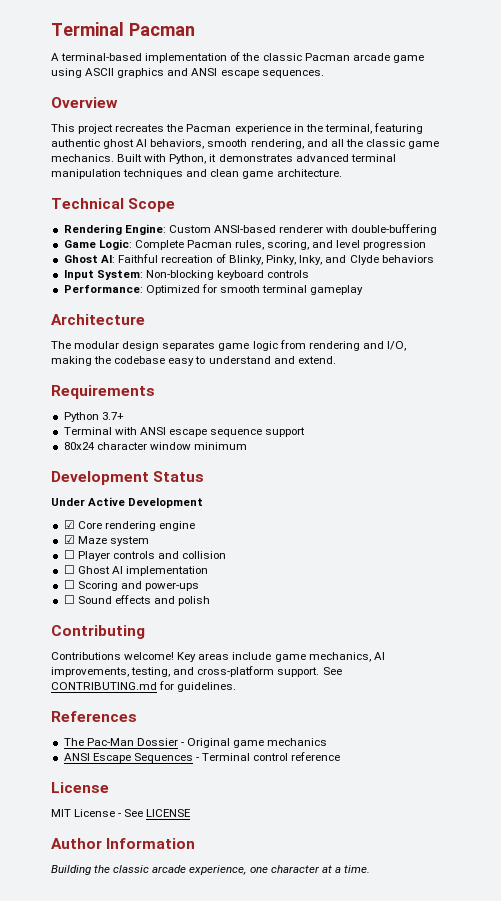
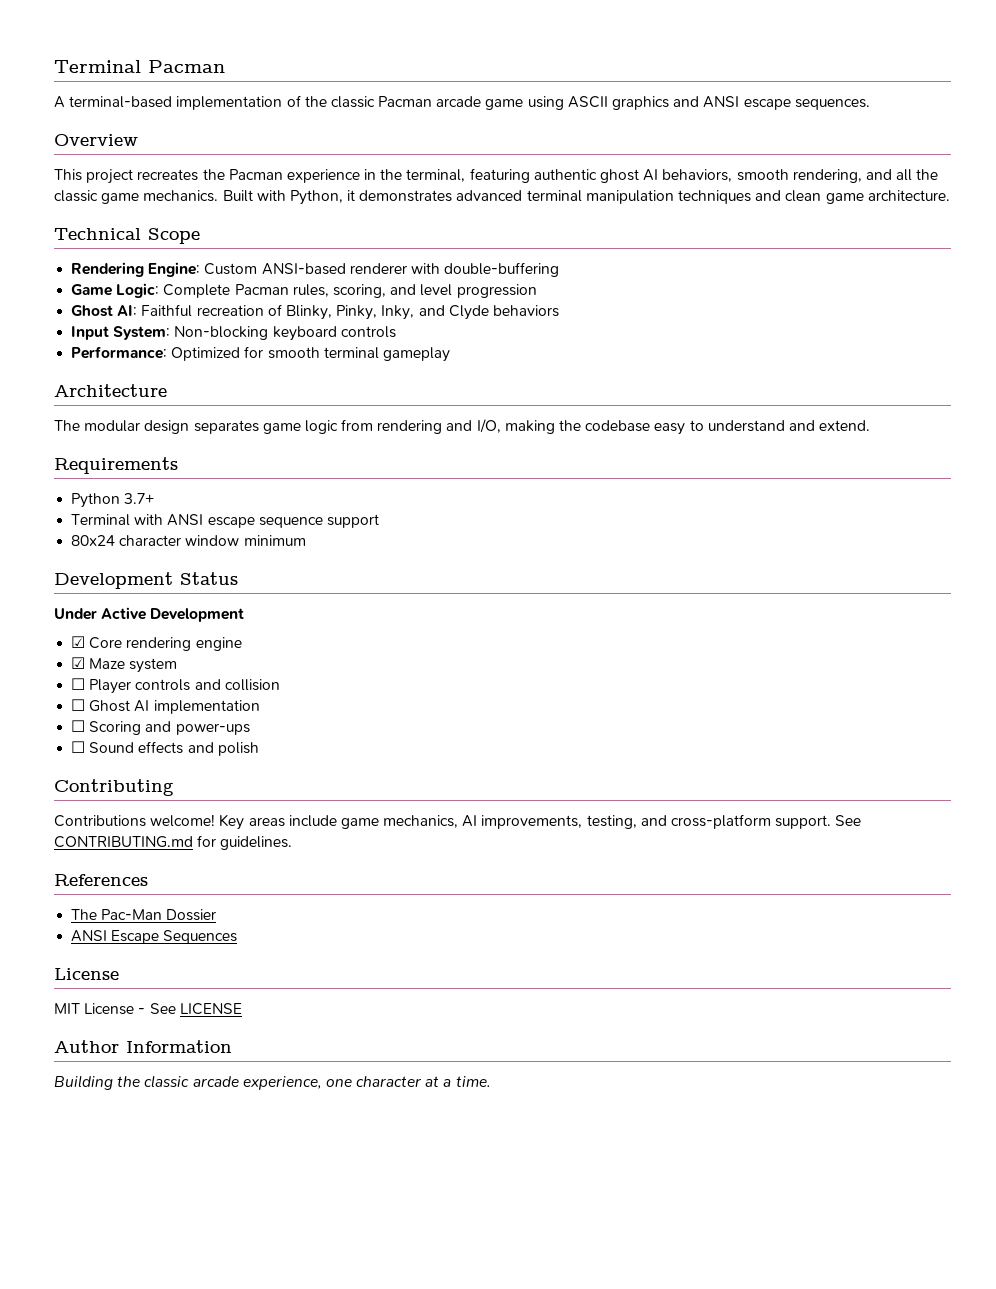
[180,738,328,748] - Original game mechanics -> (217, 915) none
[195,752,341,761] - Terminal control reference -> (238, 937) none

